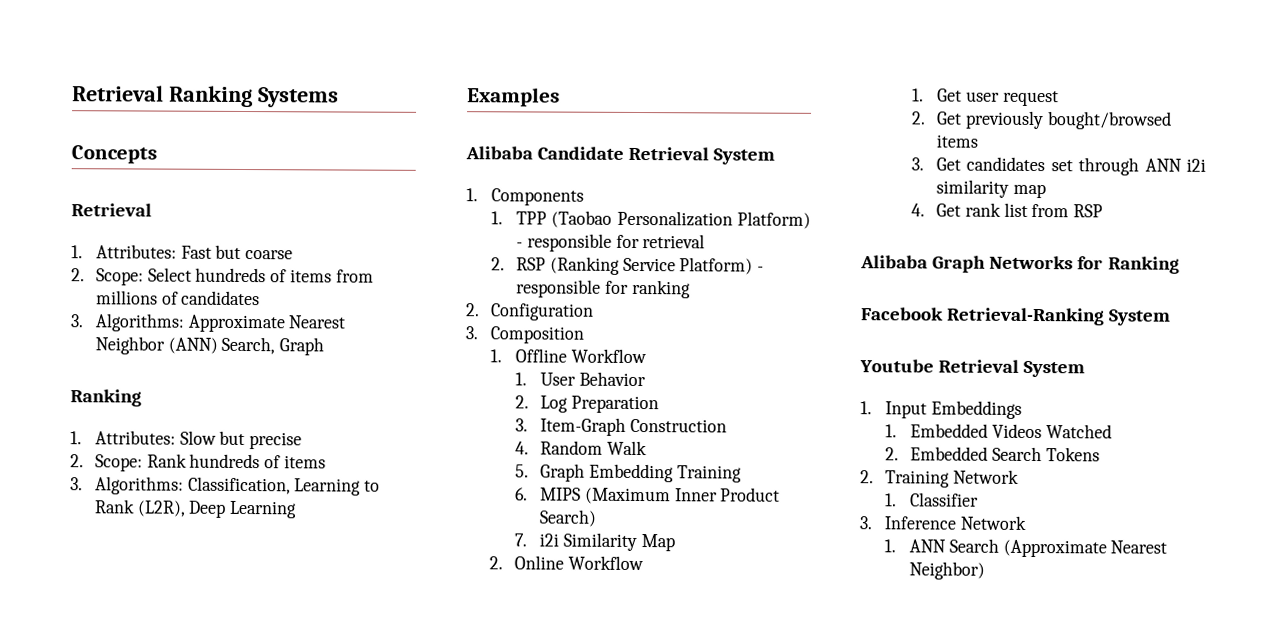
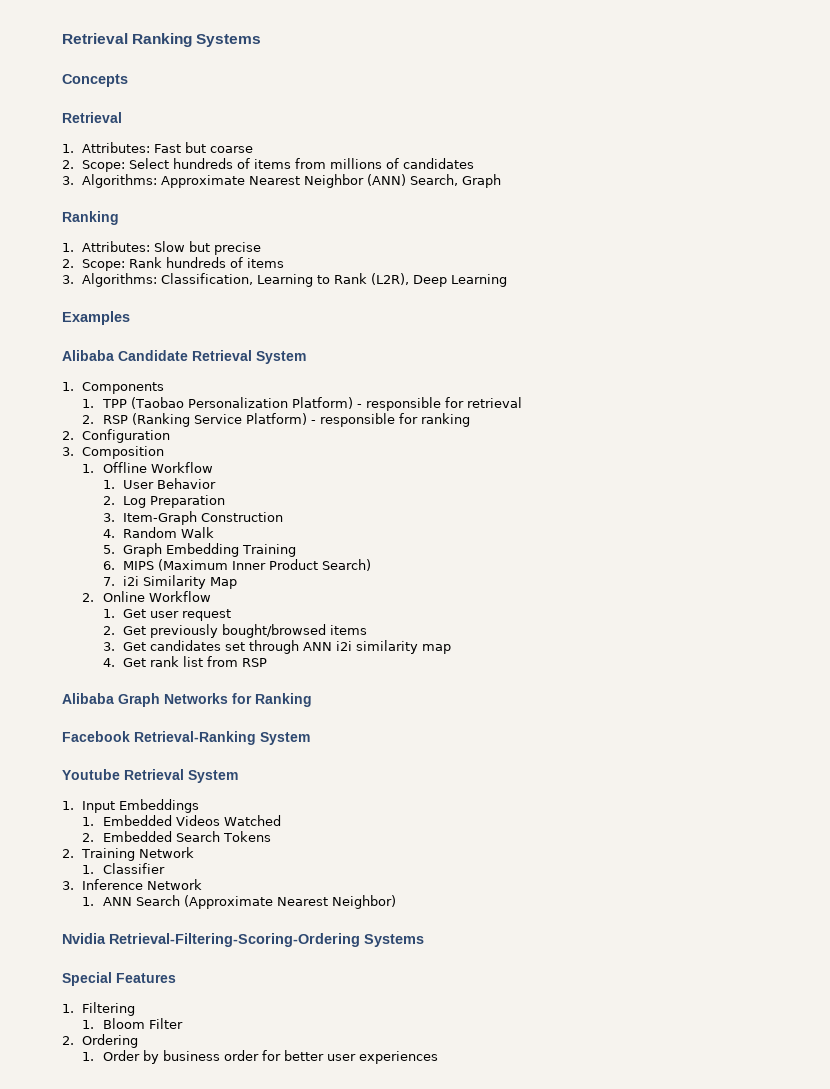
(986, 570) none -> [62,933,424,947] [62,972,176,986] [62,1002,136,1016] [82,1018,183,1029] [62,1034,139,1048] [82,1050,438,1064] // Nvidia Retrieval-Filtering-Scoring-Ordering Systems // Special Features // 1. Filtering // 1. Bloom Filter // 2. Ordering // 1. Order by business order for better user experiences

